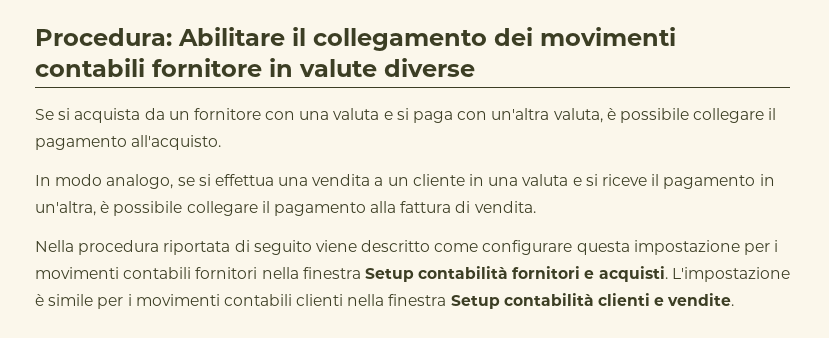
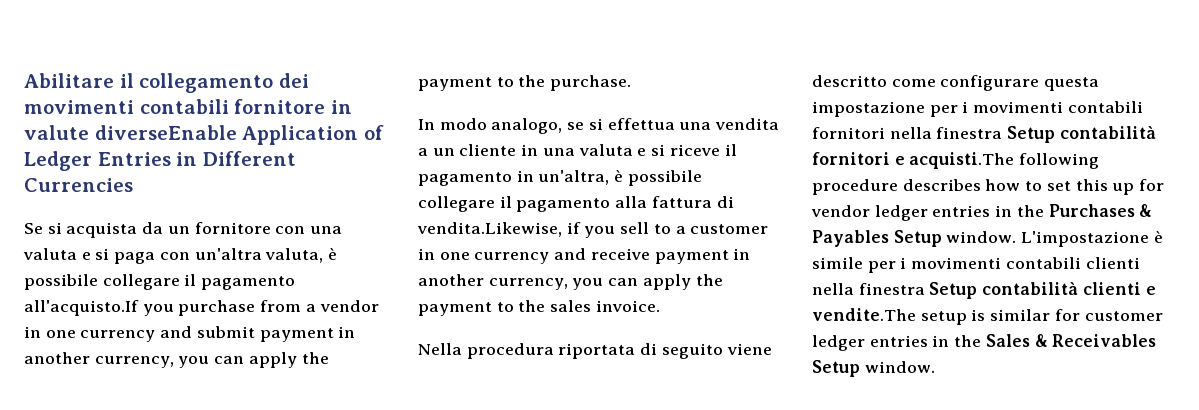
[35,28,172,46] Procedura: -> (24, 80) none
[384,58,475,77] diverse -> [94,125,384,145] [24,151,296,171] [24,178,133,192] diverseEnable Application of Ledger Entries in Different Currencies
[131,135,222,150] all'acquisto. -> [24,300,379,316] [24,326,356,342] [24,352,329,368] [418,75,632,91] all'acquisto.If you purchase from a vendor in one currency and submit payment in another currency, you can apply the payment to the purchase.
[474,201,536,213] vendita. -> [417,222,769,238] [418,248,751,264] [418,274,723,290] [418,300,660,316] vendita.Likewise, if you sell to a customer in one currency and receive payment in another currency, you can apply the payment to the sales invoice.
[598,266,668,282] acquisti. -> [909,152,1100,169] [812,179,1165,195] [811,204,1153,221] [812,230,1017,247] acquisti.The following procedure describes how to set this up for vendor ledger entries in the Purchases & Payables Setup window.
[667,293,735,306] vendite. -> [812,308,1163,325] [812,334,1157,351] [812,360,935,377] vendite.The setup is similar for customer ledger entries in the Sales & Receivables Setup window.

